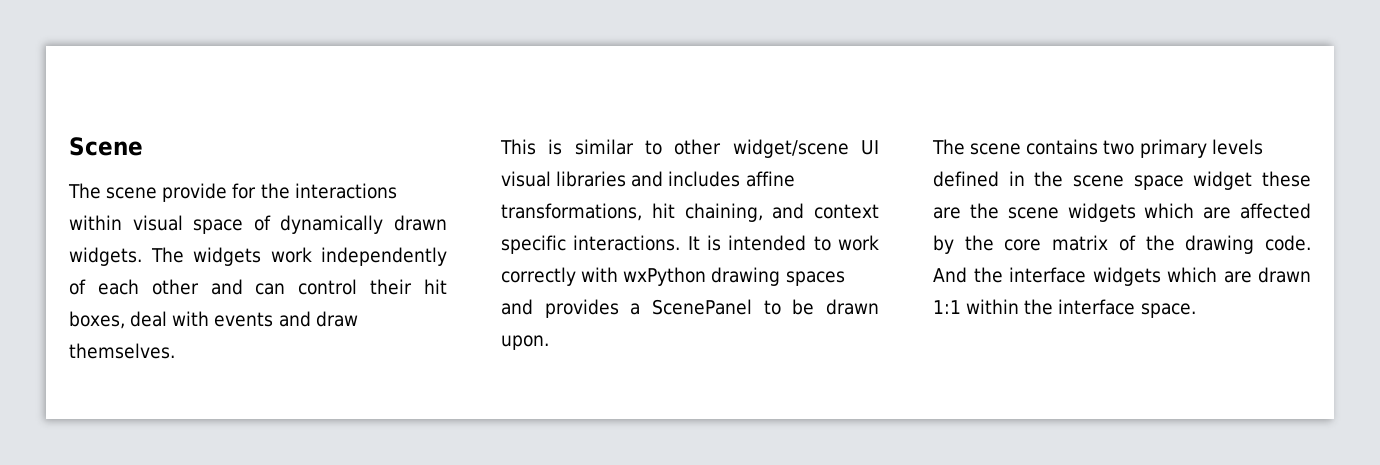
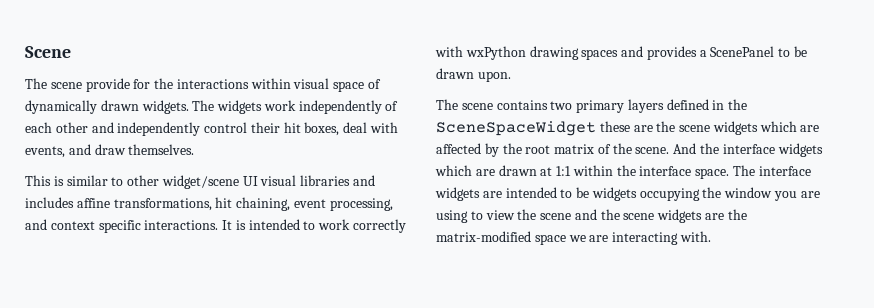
[255,283,286,295] can -> [117,122,201,136] independently
[214,312,274,327] events -> [25,146,65,158] events,
(763, 212) none -> [293,198,393,211] event processing,
[1211,139,1263,155] levels -> [627,99,664,113] layers
[1073,171,1253,190] scene space widget -> [436,121,596,136] SceneSpaceWidget
[1004,239,1042,251] core -> [525,145,551,154] root
[1185,235,1311,254] drawing code. -> [635,147,670,154] scene.
(1311, 275) none -> [540,167,553,176] at
(1196, 310) none -> [733,165,811,176] [435,187,820,201] [436,209,747,223] [436,231,711,245] The interface widgets are intended to be widgets occupying the window you are using to view the scene and the scene widgets are the matrix-modified space we are interacting with.

